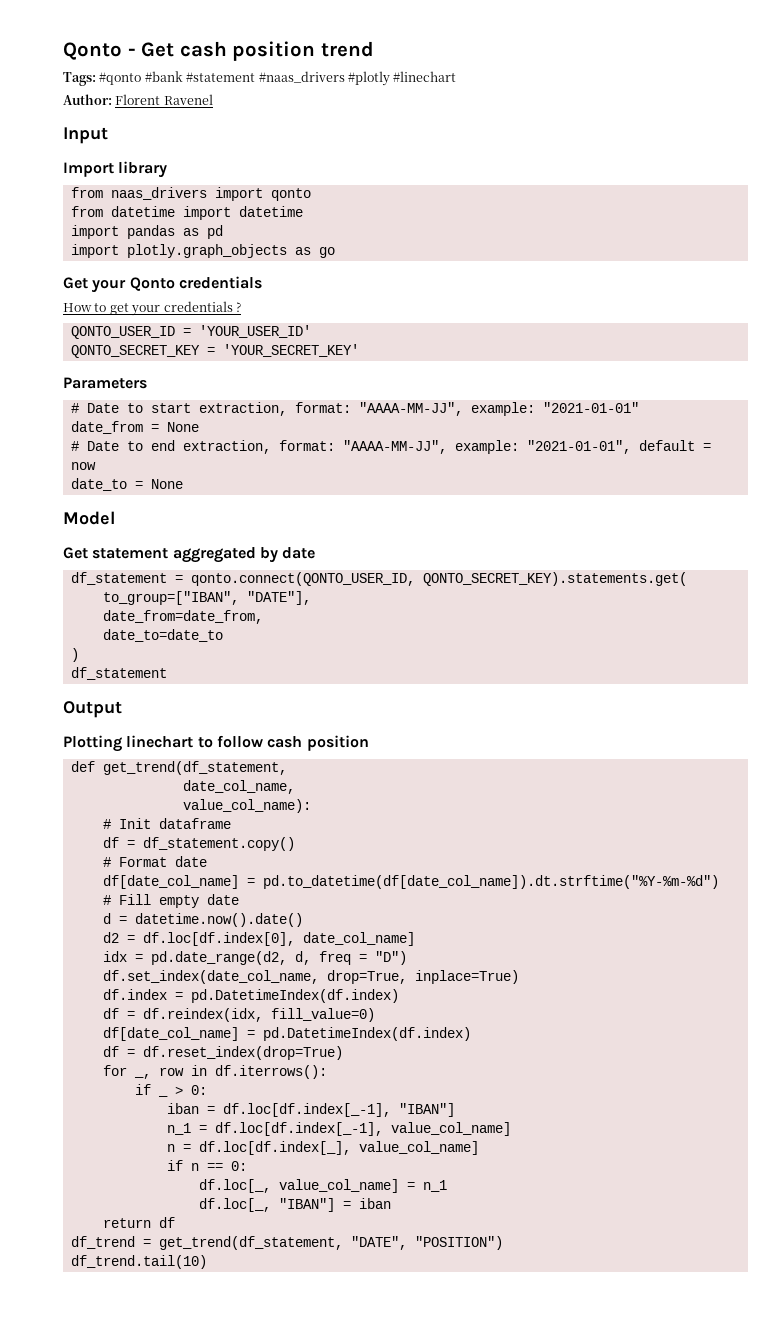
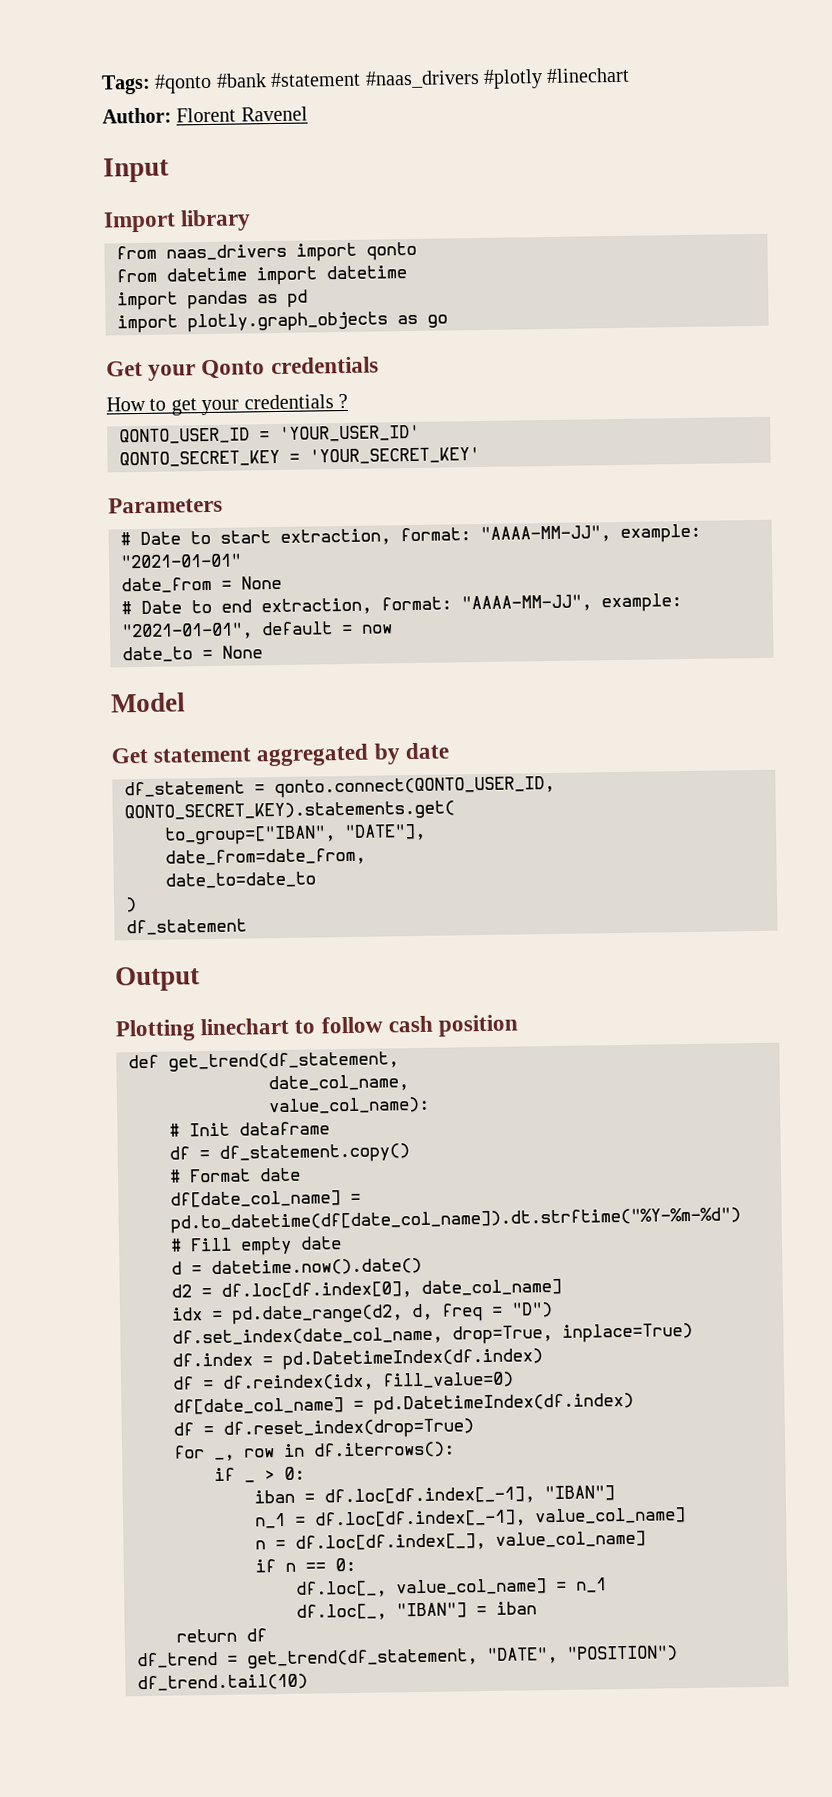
[63,41,374,61] Qonto - Get cash position trend // -> (101, 84) none

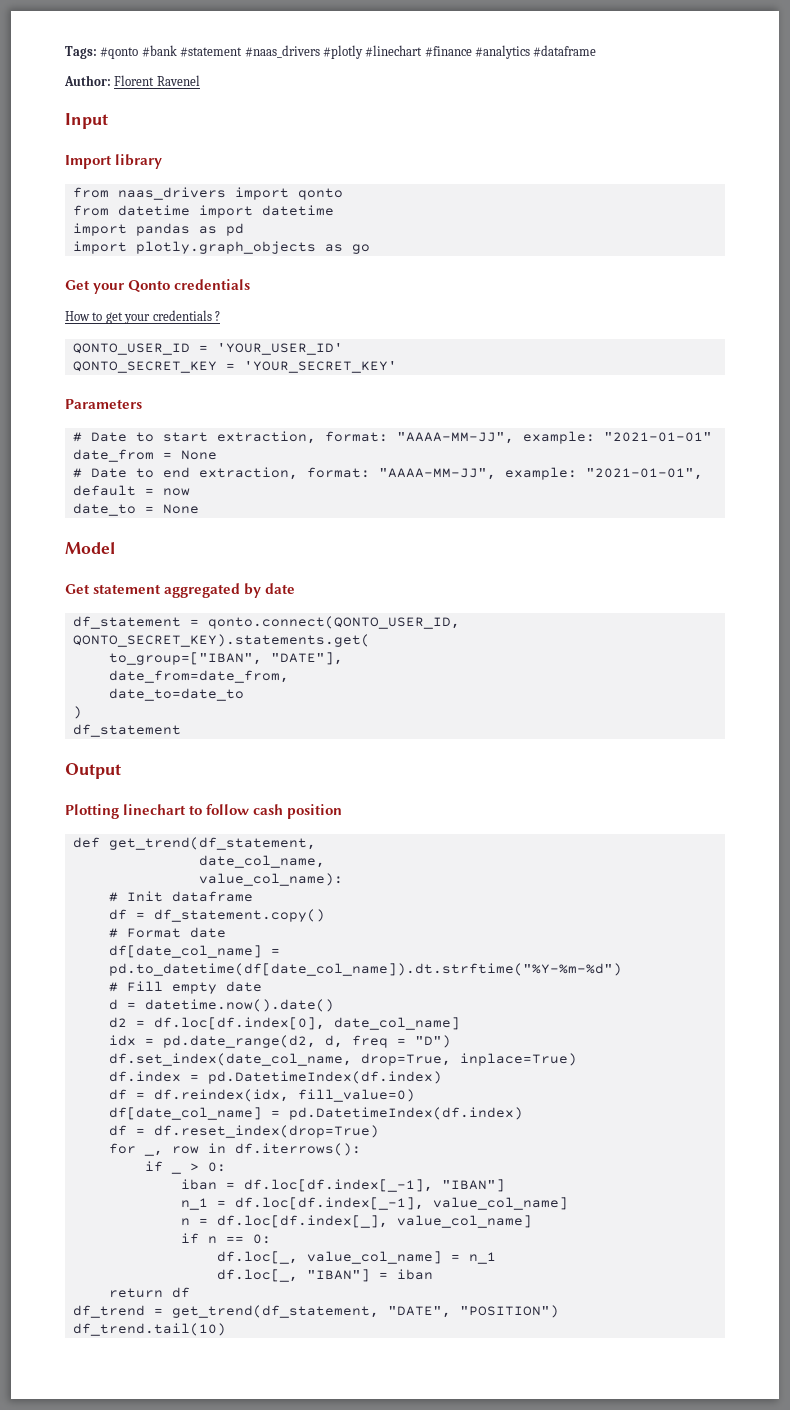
(631, 75) none -> [424,45,597,59] #finance #analytics #dataframe

